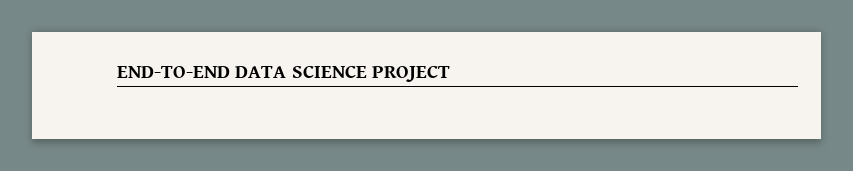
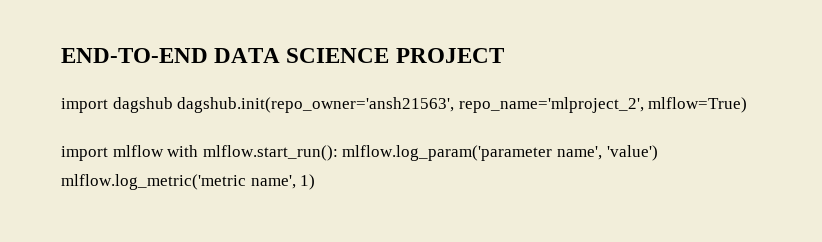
(450, 73) none -> [61,97,748,113] [61,145,658,161] [61,174,316,190] // import dagshub dagshub.init(repo_owner='ansh21563', repo_name='mlproject_2', mlflow=True) // import mlflow with mlflow.start_run(): mlflow.log_param('parameter name', 'value') mlflow.log_metric('metric name', 1)

